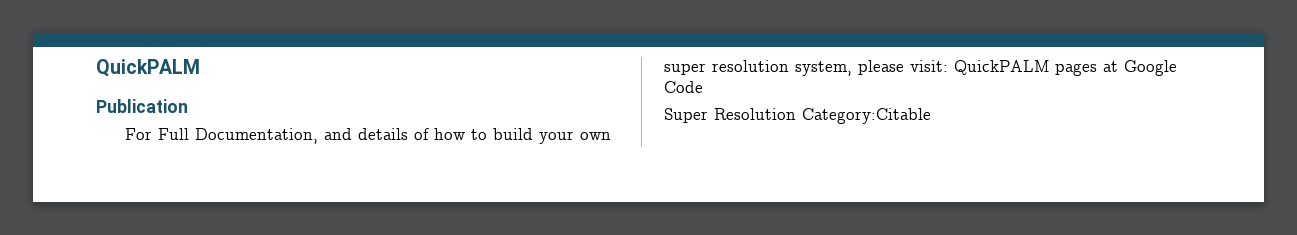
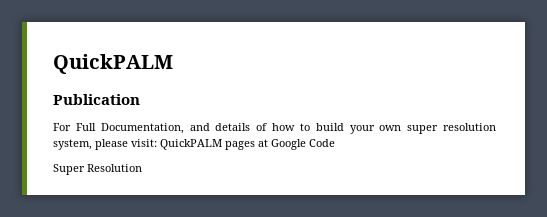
[802,108,931,124] Category:Citable -> (142, 168) none

